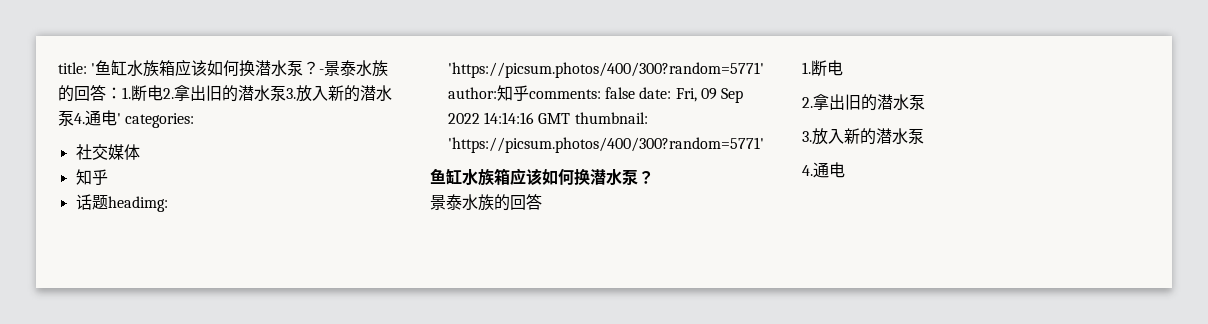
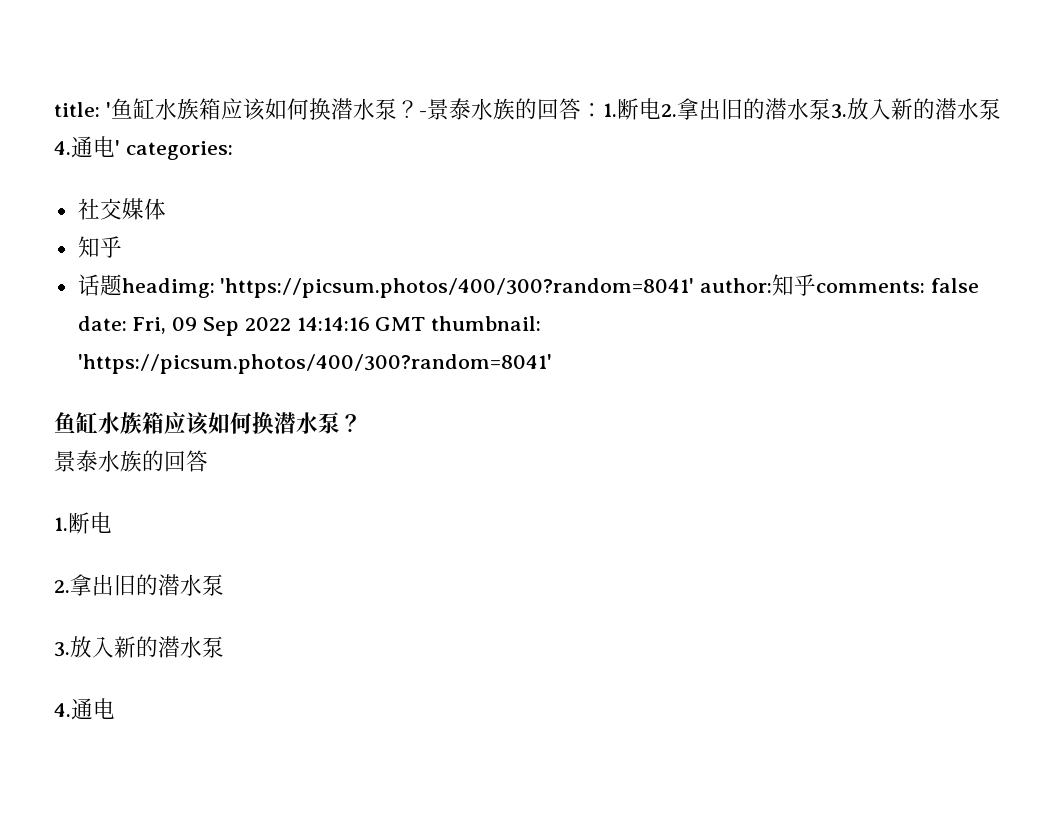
[447,62,764,78] 'https://picsum.photos/400/300?random=5771' -> [220,278,695,298] 'https://picsum.photos/400/300?random=8041'
[447,137,764,153] 'https://picsum.photos/400/300?random=5771' -> [77,354,552,374] 'https://picsum.photos/400/300?random=8041'

